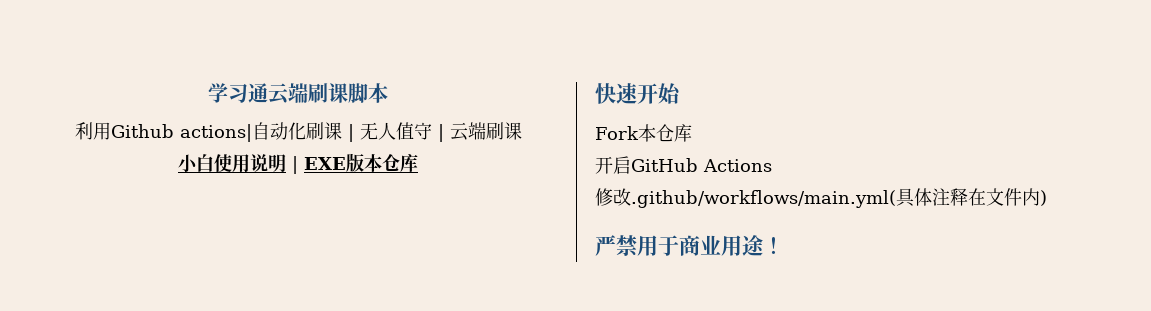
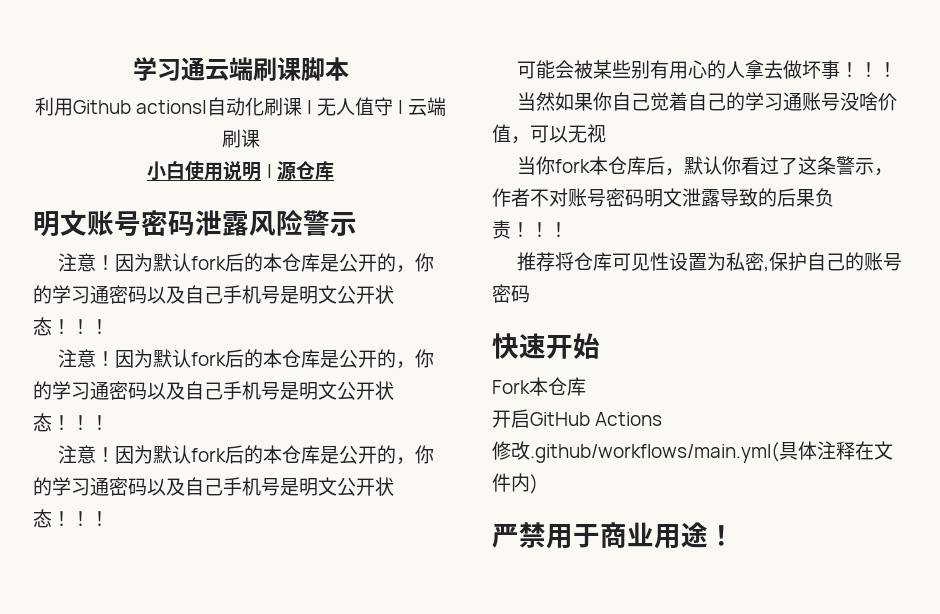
[304,153,418,172] EXE版本仓库 -> [276,161,334,180] [33,209,357,237] [58,253,435,273] [33,285,394,304] [33,317,109,336] [58,349,435,369] [33,381,394,400] [33,413,109,432] [58,445,435,465] [33,477,394,496] [33,509,109,528] [517,60,898,80] [517,92,898,111] [492,124,606,144] [517,156,894,176] [492,188,834,207] [492,220,568,239] [517,252,903,272] [492,284,530,303] 源仓库 // 明文账号密码泄露风险警示 // 注意！因为默认fork后的本仓库是公开的，你的学习通密码以及自己手机号是明文公开状态！！！ // 注意！因为默认fork后的本仓库是公开的，你的学习通密码以及自己手机号是明文公开状态！！！ // 注意！因为默认fork后的本仓库是公开的，你的学习通密码以及自己手机号是明文公开状态！！！ // 可能会被某些别有用心的人拿去做坏事！！！ // 当然如果你自己觉着自己的学习通账号没啥价值，可以无视 // 当你fork本仓库后，默认你看过了这条警示，作者不对账号密码明文泄露导致的后果负责！！！ // 推荐将仓库可见性设置为私密,保护自己的账号密码

